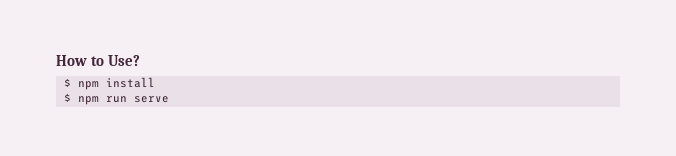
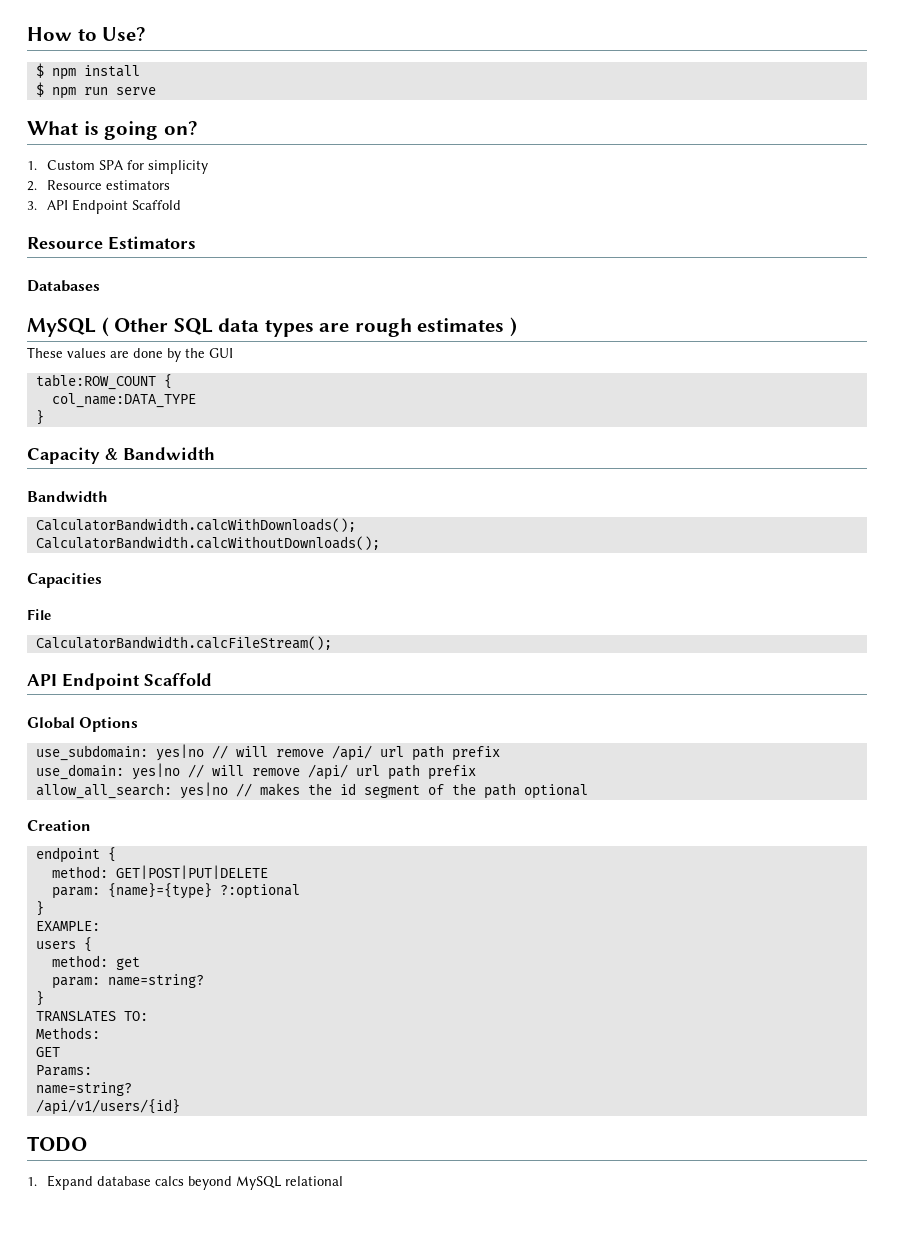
(169, 99) none -> [27,121,198,140] [27,160,208,174] [27,180,170,191] [27,199,181,214] [27,236,196,250] [27,280,100,292] [27,317,517,337] [27,347,233,362] [35,374,172,390] [51,393,196,408] [35,410,44,425] [27,447,215,464] [27,491,108,502] [35,518,356,532] [35,536,380,550] [27,573,102,588] [27,609,51,620] [35,636,332,650] [27,673,212,690] [27,717,139,732] [35,744,500,761] [35,763,476,780] [35,782,588,799] [27,820,91,831] [35,847,116,863] [51,865,268,879] [51,883,300,899] [35,901,44,916] [35,921,100,931] [35,937,92,952] [51,955,140,970] [51,974,204,989] [35,991,44,1006] [35,1011,148,1021] [35,1027,100,1039] [35,1047,60,1057] [35,1065,92,1076] [35,1082,132,1096] [35,1099,180,1115] [27,1136,87,1152] [27,1175,343,1190] // What is going on? // 1. Custom SPA for simplicity // 2. Resource estimators // 3. API Endpoint Scaffold // Resource Estimators // Databases // MySQL ( Other SQL data types are rough estimates ) // These values are done by the GUI // table:ROW_COUNT { // col_name:DATA_TYPE // } // Capacity & Bandwidth // Bandwidth // CalculatorBandwidth.calcWithDownloads(); // CalculatorBandwidth.calcWithoutDownloads(); // Capacities // File // CalculatorBandwidth.calcFileStream(); // API Endpoint Scaffold // Global Options // use_subdomain: yes|no // will remove /api/ url path prefix // use_domain: yes|no // will remove /api/ url path prefix // allow_all_search: yes|no // makes the id segment of the path optional // Creation // endpoint { // method: GET|POST|PUT|DELETE // param: {name}={type} ?:optional // } // EXAMPLE: // users { // method: get // param: name=string? // } // TRANSLATES TO: // Methods: // GET // Params: // name=string? // /api/v1/users/{id} // TODO // 1. Expand database calcs beyond MySQL relational

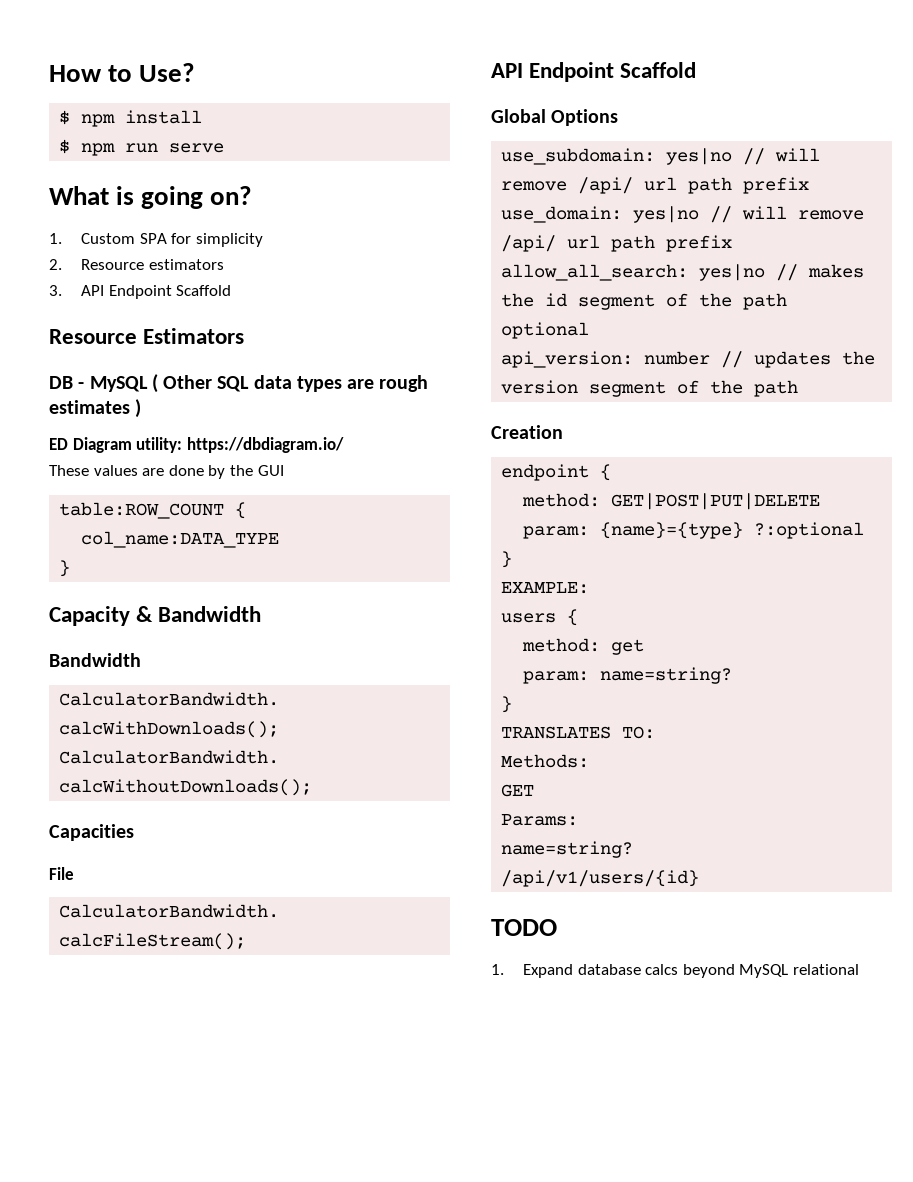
[27,280,100,292] Databases // -> [49,376,85,389] DB -
(517, 327) none -> [49,437,344,453] // ED Diagram utility: https://dbdiagram.io/
(588, 791) none -> [501,351,876,368] [501,380,799,397] // api_version: number // updates the version segment of the path

